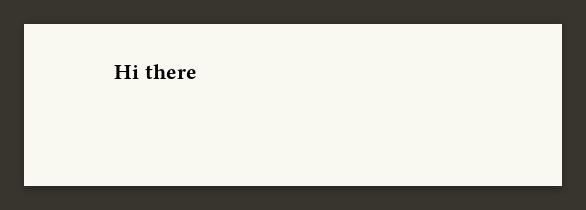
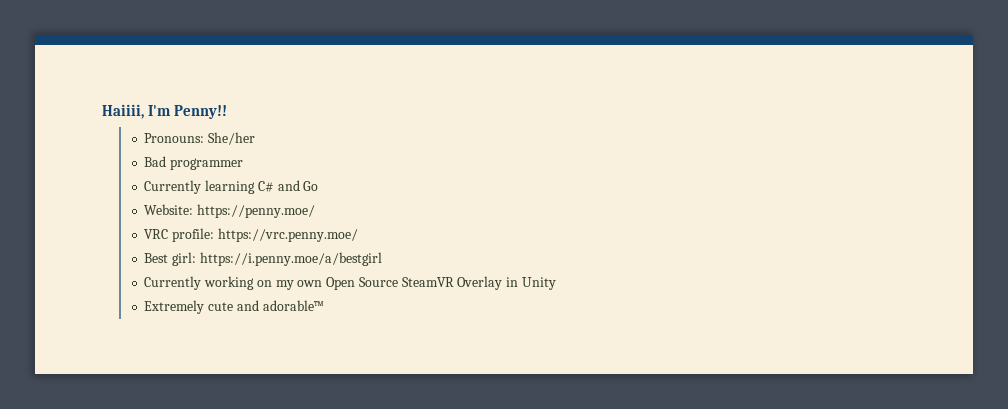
[114,64,197,79] Hi there -> [102,104,227,119] [144,132,256,145] [144,156,244,170] [144,180,319,194] [144,204,316,218] [144,228,358,242] [144,252,382,266] [144,276,557,290] [144,300,324,314] Haiiii, I'm Penny!! // Pronouns: She/her // Bad programmer // Currently learning C# and Go // Website: https://penny.moe/ // VRC profile: https://vrc.penny.moe/ // Best girl: https://i.penny.moe/a/bestgirl // Currently working on my own Open Source SteamVR Overlay in Unity // Extremely cute and adorable™

